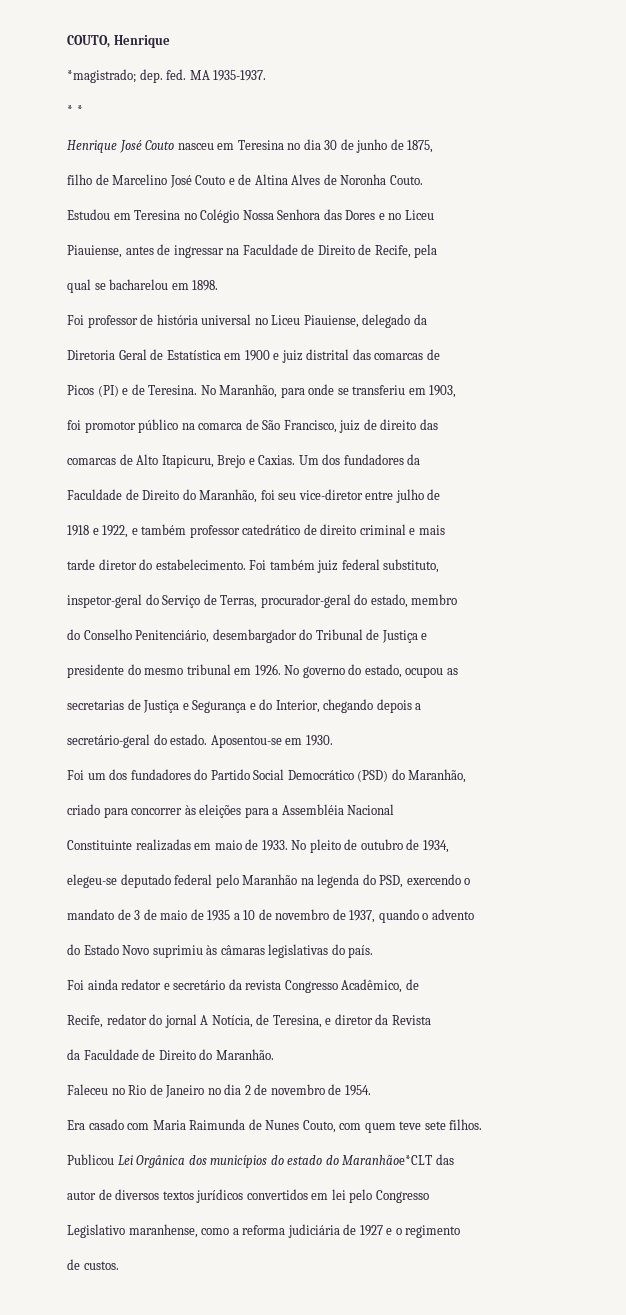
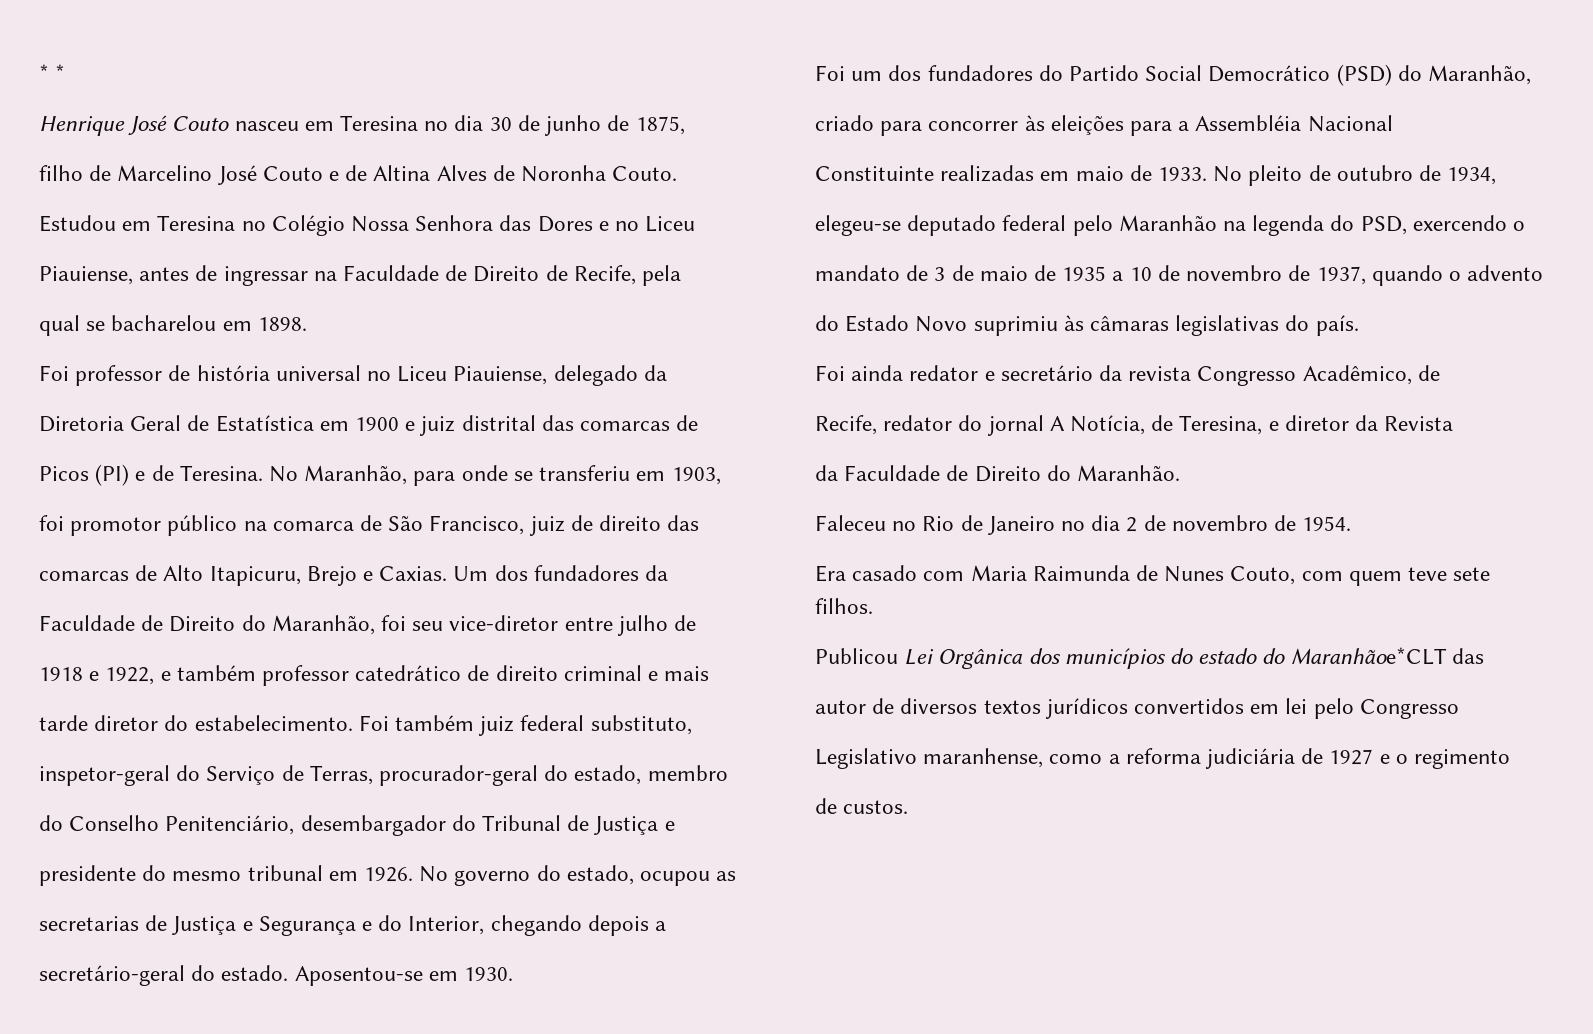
[67,35,170,48] [67,69,267,83] COUTO, Henrique // *magistrado; dep. fed. MA 1935-1937. // -> (39, 72) none

